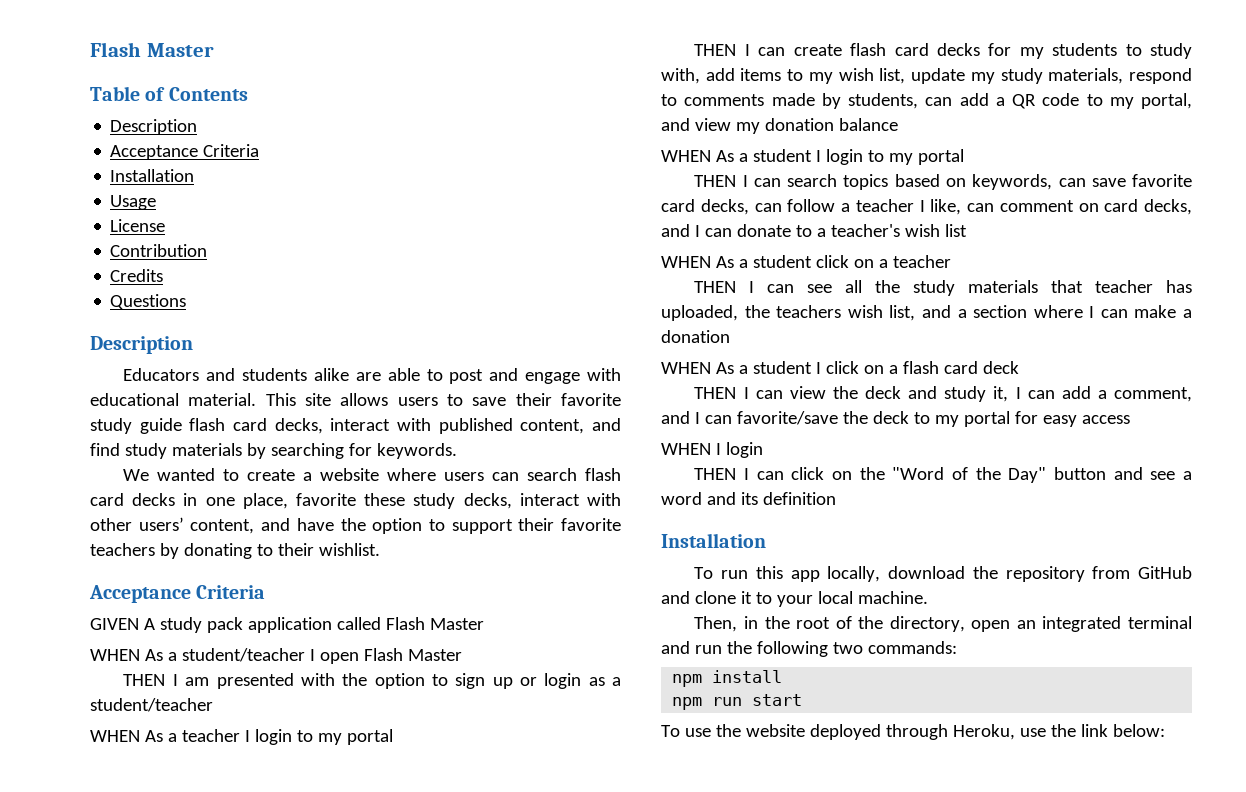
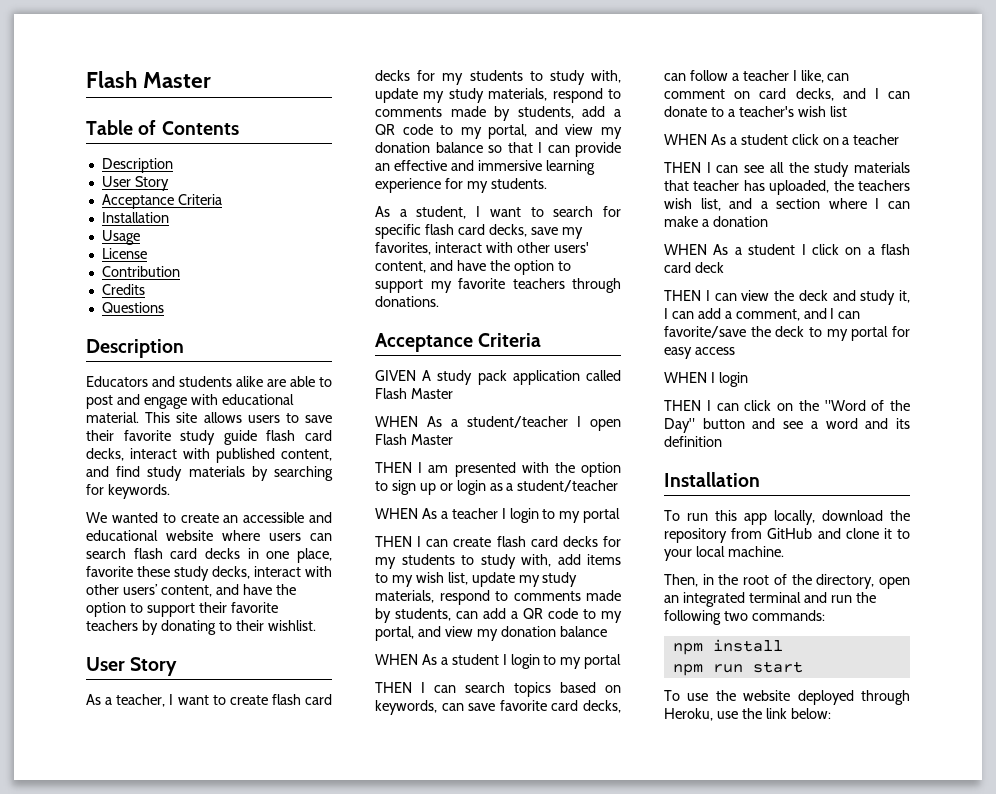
(198, 127) none -> [101,176,169,191] // User Story
[303,472,313,481] a -> [223,512,332,523] [86,530,158,541] an accessible and educational
(380, 549) none -> [86,657,178,676] [86,694,332,707] [375,70,621,85] [375,88,621,103] [375,106,621,121] [375,124,622,139] [375,142,621,157] [375,160,595,175] [375,178,547,193] [375,206,621,219] [375,224,583,239] [375,242,589,255] [375,260,571,275] [375,278,621,293] [375,296,439,307] // User Story // As a teacher, I want to create flash card decks for my students to study with, update my study materials, respond to comments made by students, add a QR code to my portal, and view my donation balance so that I can provide an effective and immersive learning experience for my students. // As a student, I want to search for specific flash card decks, save my favorites, interact with other users' content, and have the option to support my favorite teachers through donations.

